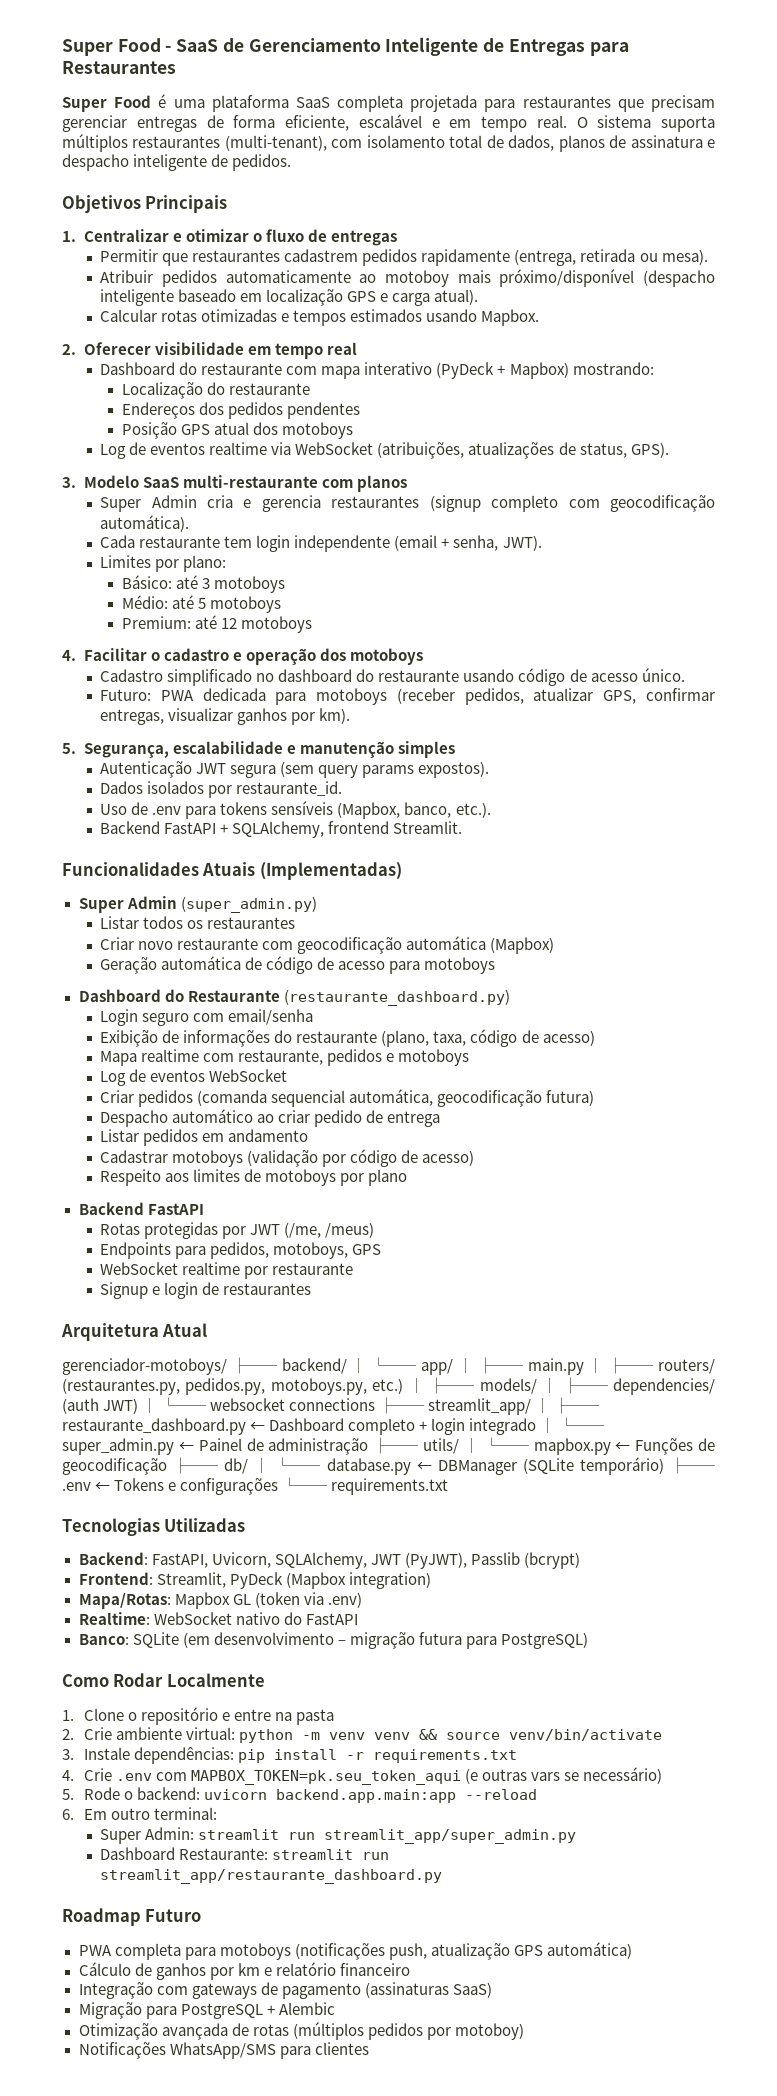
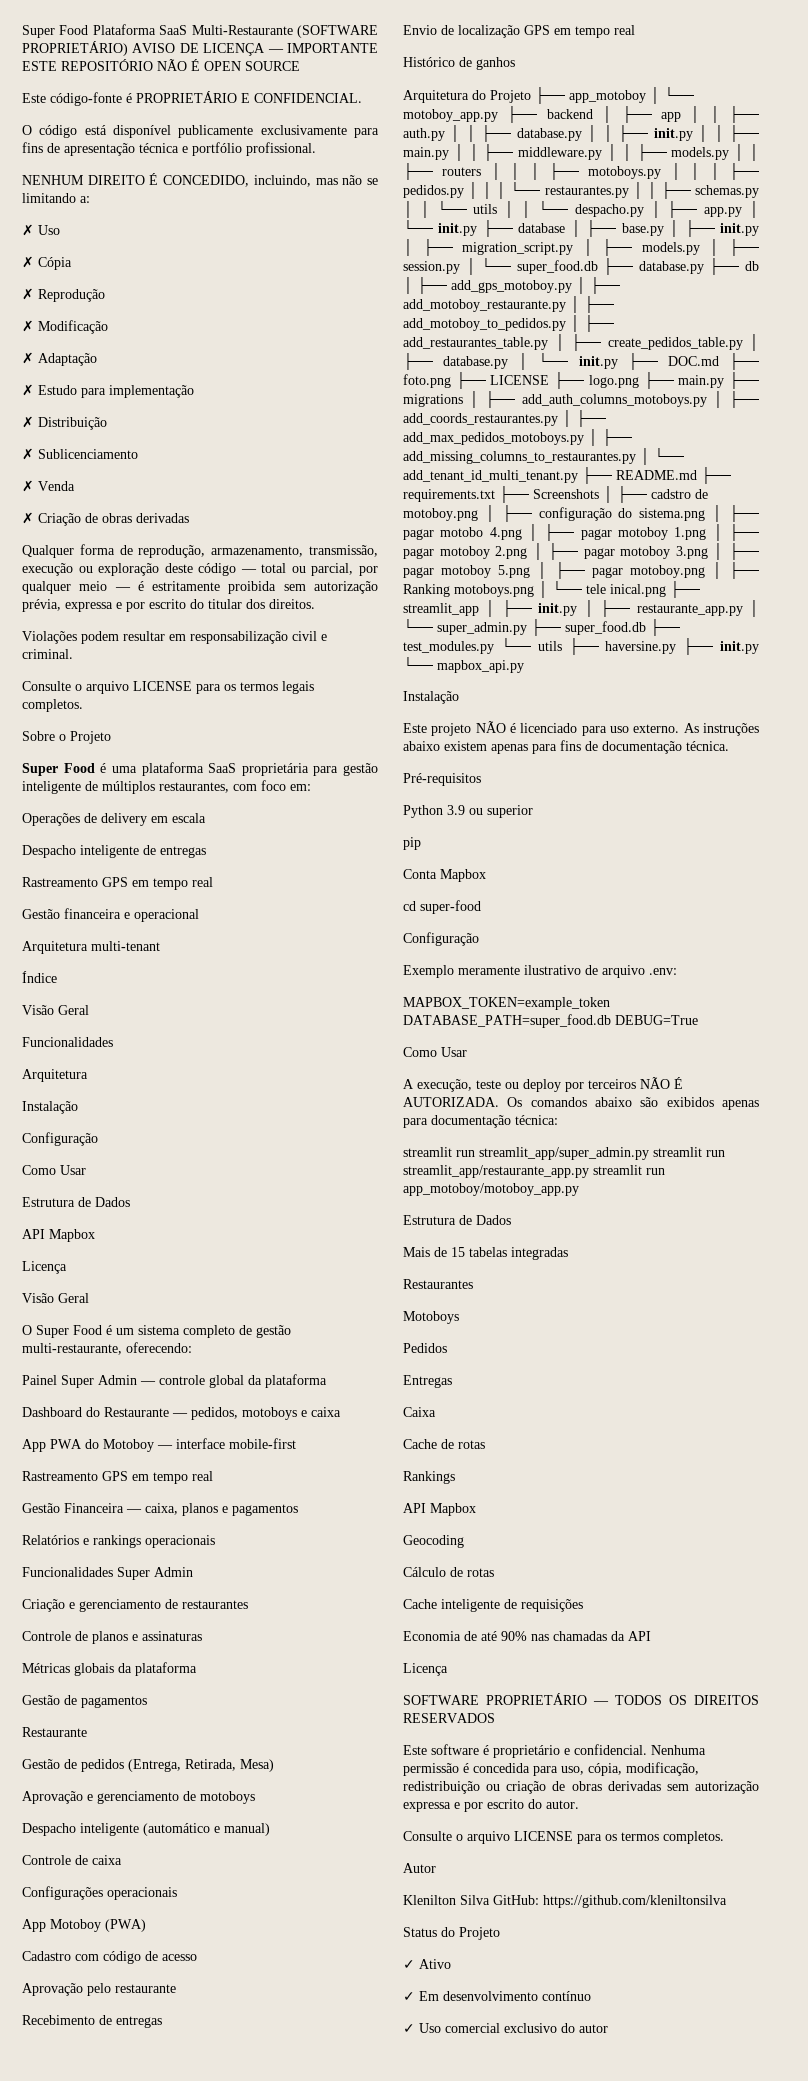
[62,37,629,56] [62,61,176,74] Super Food - SaaS de Gerenciamento Inteligente de Entregas para Restaurantes -> [22,24,378,38] [22,41,378,56] [22,59,300,71] [22,91,362,106] [22,125,379,138] [22,142,316,156] [22,173,379,187] [22,193,90,203] [22,224,60,236] [22,256,72,270] [22,288,105,302] [22,320,108,334] [22,352,97,366] [22,384,194,398] [22,416,107,430] [22,448,138,460] [22,480,75,492] [22,512,189,526] [22,544,378,558] [22,563,378,576] [22,581,378,594] [22,599,315,612] [22,631,327,644] [22,649,73,659] [22,681,314,694] [22,699,83,712] [22,731,111,744] Super Food Plataforma SaaS Multi-Restaurante (SOFTWARE PROPRIETÁRIO) AVISO DE LICENÇA — IMPORTANTE ESTE REPOSITÓRIO NÃO É OPEN SOURCE // Este código-fonte é PROPRIETÁRIO E CONFIDENCIAL. // O código está disponível publicamente exclusivamente para fins de apresentação técnica e portfólio profissional. // NENHUM DIREITO É CONCEDIDO, incluindo, mas não se limitando a: // ✗ Uso // ✗ Cópia // ✗ Reprodução // ✗ Modificação // ✗ Adaptação // ✗ Estudo para implementação // ✗ Distribuição // ✗ Sublicenciamento // ✗ Venda // ✗ Criação de obras derivadas // Qualquer forma de reprodução, armazenamento, transmissão, execução ou exploração deste código — total ou parcial, por qualquer meio — é estritamente proibida sem autorização prévia, expressa e por escrito do titular dos direitos. // Violações podem resultar em responsabilização civil e criminal. // Consulte o arquivo LICENSE para os termos legais completos. // Sobre o Projeto
[337,95,716,112] [62,114,715,132] [62,134,715,152] [62,154,292,171] [62,195,228,213] [62,229,397,246] [100,249,708,266] [100,269,715,287] [100,289,479,306] [100,309,540,326] [62,342,357,359] [100,362,654,379] [121,382,310,399] [121,402,360,419] [121,422,353,439] [100,442,669,459] [62,475,407,492] [100,495,716,512] [100,515,190,532] [100,535,542,552] [100,555,227,572] [121,575,285,593] [121,595,281,613] [121,615,312,633] [62,648,423,665] [100,668,685,686] [100,688,715,705] [100,708,351,725] [62,741,455,758] [100,761,490,778] [100,781,343,798] [100,801,491,819] [100,821,463,838] [62,862,402,880] [78,896,317,913] [100,916,296,929] [100,936,555,954] [100,956,496,974] [78,989,510,1006] [100,1009,314,1026] [100,1029,595,1047] [100,1049,470,1066] [100,1069,288,1086] [100,1089,595,1107] [100,1109,441,1127] [100,1129,309,1146] [100,1149,475,1167] [100,1169,408,1186] [78,1202,204,1215] [100,1222,375,1239] [100,1242,382,1259] [100,1262,354,1279] [100,1282,312,1299] [61,1323,208,1341] [62,1357,716,1375] [62,1377,716,1395] [62,1397,600,1415] [62,1417,605,1435] [62,1437,716,1455] [62,1457,716,1475] [62,1477,449,1495] [62,1518,246,1536] [78,1552,580,1569] [78,1572,431,1589] [78,1592,362,1609] [78,1612,358,1625] [78,1632,588,1649] [62,1673,265,1687] [62,1707,334,1725] [62,1727,662,1743] [62,1747,517,1764] [62,1767,663,1785] [62,1787,537,1803] [62,1807,217,1820] [100,1827,577,1844] [100,1847,390,1860] [100,1869,443,1884] [62,1908,202,1926] [78,1942,632,1960] [78,1962,410,1980] [78,1982,492,1999] [78,2002,335,2019] [78,2022,524,2040] [78,2042,369,2059] completa projetada para restaurantes que precisam gerenciar entregas de forma eficiente, escalável e em tempo real. O sistema suporta múltiplos restaurantes (multi-tenant), com isolamento total de dados, planos de assinatura e despacho inteligente de pedidos. // Objetivos Principais // 1. Centralizar e otimizar o fluxo de entregas // Permitir que restaurantes cadastrem pedidos rapidamente (entrega, retirada ou mesa). // Atribuir pedidos automaticamente ao motoboy mais próximo/disponível (despacho inteligente baseado em localização GPS e carga atual). // Calcular rotas otimizadas e tempos estimados usando Mapbox. // 2. Oferecer visibilidade em tempo real // Dashboard do restaurante com mapa interativo (PyDeck + Mapbox) mostrando: // Localização do restaurante // Endereços dos pedidos pendentes // Posição GPS atual dos motoboys // Log de eventos realtime via WebSocket (atribuições, atualizações de status, GPS). // 3. Modelo SaaS multi-restaurante com planos // Super Admin cria e gerencia restaurantes (signup completo com geocodificação automática). // Cada restaurante tem login independente (email + senha, JWT). // Limites por plano: // Básico: até 3 motoboys // Médio: até 5 motoboys // Premium: até 12 motoboys // 4. Facilitar o cadastro e operação dos motoboys // Cadastro simplificado no dashboard do restaurante usando código de acesso único. // Futuro: PWA dedicada para motoboys (receber pedidos, atualizar GPS, confirmar entregas, visualizar ganhos por km). // 5. Segurança, escalabilidade e manutenção simples // Autenticação JWT segura (sem query params expostos). // Dados isolados por restaurante_id. // Uso de .env para tokens sensíveis (Mapbox, banco, etc.). // Backend FastAPI + SQLAlchemy, frontend Streamlit. // Funcionalidades Atuais (Implementadas) // Super Admin (super_admin.py) // Listar todos os restaurantes // Criar novo restaurante com geocodificação automática (Mapbox) // Geração automática de código de acesso para motoboys // Dashboard do Restaurante (restaurante_dashboard.py) // Login seguro com email/senha // Exibição de informações do restaurante (plano, taxa, código de acesso) // Mapa realtime com restaurante, pedidos e motoboys // Log de eventos WebSocket // Criar pedidos (comanda sequencial automática, geocodificação futura) // Despacho automático ao criar pedido de entrega // Listar pedidos em andamento // Cadastrar motoboys (validação por código de acesso) // Respeito aos limites de motoboys por plano // Backend FastAPI // Rotas protegidas por JWT (/me, /meus) // Endpoints para pedidos, motoboys, GPS // WebSocket realtime por restaurante // Signup e login de restaurantes // Arquitetura Atual // gerenciador-motoboys/ ├── backend/ │ └── app/ │ ├── main.py │ ├── routers/ (restaurantes.py, pedidos.py, motoboys.py, etc.) │ ├── models/ │ ├── dependencies/ (auth JWT) │ └── websocket connections ├── streamlit_app/ │ ├── restaurante_dashboard.py ← Dashboard completo + login integrado │ └── super_admin.py ← Painel de administração ├── utils/ │ └── mapbox.py ← Funções de geocodificação ├── db/ │ └── database.py ← DBManager (SQLite temporário) ├── .env ← Tokens e configurações └── requirements.txt // Tecnologias Utilizadas // Backend: FastAPI, Uvicorn, SQLAlchemy, JWT (PyJWT), Passlib (bcrypt) // Frontend: Streamlit, PyDeck (Mapbox integration) // Mapa/Rotas: Mapbox GL (token via .env) // Realtime: WebSocket nativo do FastAPI // Banco: SQLite (em desenvolvimento – migração futura para PostgreSQL) // Como Rodar Localmente // 1. Clone o repositório e entre na pasta // 2. Crie ambiente virtual: python -m venv venv && source venv/bin/activate // 3. Instale dependências: pip install -r requirements.txt // 4. Crie .env com MAPBOX_TOKEN=pk.seu_token_aqui (e outras vars se necessário) // 5. Rode o backend: uvicorn backend.app.main:app --reload // 6. Em outro terminal: // Super Admin: streamlit run streamlit_app/super_admin.py // Dashboard Restaurante: streamlit run streamlit_app/restaurante_dashboard.py // Roadmap Futuro // PWA completa para motoboys (notificações push, atualização GPS automática) // Cálculo de ganhos por km e relatório financeiro // Integração com gateways de pagamento (assinaturas SaaS) // Migração para PostgreSQL + Alembic // Otimização avançada de rotas (múltiplos pedidos por motoboy) // Notificações WhatsApp/SMS para clientes -> [241,763,378,776] [22,780,311,794] [22,813,206,826] [22,845,206,858] [22,877,213,890] [22,908,199,922] [22,941,160,954] [22,971,57,983] [22,1005,89,1015] [22,1037,113,1047] [22,1069,88,1082] [22,1101,78,1114] [22,1132,98,1146] [22,1165,86,1175] [22,1197,130,1207] [22,1229,95,1242] [22,1261,67,1274] [22,1293,89,1303] [22,1325,291,1338] [22,1342,192,1355] [22,1374,327,1388] [22,1407,341,1420] [22,1438,296,1452] [22,1471,213,1484] [22,1503,298,1516] [22,1535,215,1548] [22,1567,193,1580] [22,1599,248,1612] [22,1631,202,1644] [22,1662,197,1676] [22,1695,147,1708] [22,1727,87,1737] [22,1759,274,1772] [22,1791,255,1804] [22,1823,270,1836] [22,1855,122,1865] [22,1886,177,1900] [22,1919,146,1932] [22,1951,197,1964] [22,1983,176,1996] [22,2015,162,2028] [403,25,635,38] [403,57,515,70] [403,87,694,104] [403,106,759,123] [403,125,759,142] [403,144,759,161] [403,163,759,180] [403,182,759,199] [403,201,759,218] [403,220,759,237] [403,239,759,256] [403,258,759,275] [403,277,620,294] [403,296,614,313] [403,315,614,332] [403,334,759,351] [403,353,759,370] [403,372,759,389] [403,391,759,408] [403,410,606,427] [403,429,632,446] [403,448,684,465] [403,467,731,484] [403,486,708,503] [403,505,759,522] [403,524,759,541] [403,543,759,560] [403,562,759,579] [403,581,700,598] [403,600,759,617] [403,619,680,636] [403,638,759,655] [403,657,524,673] [403,691,459,704] [403,721,759,736] [403,740,729,754] [403,773,481,786] [403,805,533,818] [403,837,421,850] [403,869,486,882] [403,900,481,914] [403,932,479,946] [403,965,677,978] [403,997,610,1010] [403,1014,698,1028] [403,1047,467,1057] [403,1077,683,1092] [403,1097,759,1110] [403,1115,558,1128] [403,1147,725,1160] [403,1165,665,1178] [403,1183,579,1196] [403,1215,511,1225] [403,1247,568,1260] [403,1279,473,1289] [403,1311,459,1324] [403,1343,447,1353] [403,1375,452,1388] [403,1407,436,1417] [403,1439,485,1449] [403,1471,455,1484] [403,1503,476,1516] [403,1535,464,1548] [403,1567,494,1577] [403,1599,583,1612] [403,1631,651,1641] [403,1663,448,1676] [403,1693,759,1705] [403,1713,495,1723] [403,1744,706,1758] [403,1762,699,1776] [403,1781,759,1794] [403,1799,579,1812] [403,1831,724,1844] [403,1863,436,1873] [403,1895,727,1908] [403,1927,500,1940] [403,1959,451,1969] [403,1991,591,2001] [403,2023,608,2033] proprietária para gestão inteligente de múltiplos restaurantes, com foco em: // Operações de delivery em escala // Despacho inteligente de entregas // Rastreamento GPS em tempo real // Gestão financeira e operacional // Arquitetura multi-tenant // Índice // Visão Geral // Funcionalidades // Arquitetura // Instalação // Configuração // Como Usar // Estrutura de Dados // API Mapbox // Licença // Visão Geral // O Super Food é um sistema completo de gestão multi-restaurante, oferecendo: // Painel Super Admin — controle global da plataforma // Dashboard do Restaurante — pedidos, motoboys e caixa // App PWA do Motoboy — interface mobile-first // Rastreamento GPS em tempo real // Gestão Financeira — caixa, planos e pagamentos // Relatórios e rankings operacionais // Funcionalidades Super Admin // Criação e gerenciamento de restaurantes // Controle de planos e assinaturas // Métricas globais da plataforma // Gestão de pagamentos // Restaurante // Gestão de pedidos (Entrega, Retirada, Mesa) // Aprovação e gerenciamento de motoboys // Despacho inteligente (automático e manual) // Controle de caixa // Configurações operacionais // App Motoboy (PWA) // Cadastro com código de acesso // Aprovação pelo restaurante // Recebimento de entregas // Envio de localização GPS em tempo real // Histórico de ganhos // Arquitetura do Projeto ├── app_motoboy │ └── motoboy_app.py ├── backend │ ├── app │ │ ├── auth.py │ │ ├── database.py │ │ ├── init.py │ │ ├── main.py │ │ ├── middleware.py │ │ ├── models.py │ │ ├── routers │ │ │ ├── motoboys.py │ │ │ ├── pedidos.py │ │ │ └── restaurantes.py │ │ ├── schemas.py │ │ └── utils │ │ └── despacho.py │ ├── app.py │ └── init.py ├── database │ ├── base.py │ ├── init.py │ ├── migration_script.py │ ├── models.py │ ├── session.py │ └── super_food.db ├── database.py ├── db │ ├── add_gps_motoboy.py │ ├── add_motoboy_restaurante.py │ ├── add_motoboy_to_pedidos.py │ ├── add_restaurantes_table.py │ ├── create_pedidos_table.py │ ├── database.py │ └── init.py ├── DOC.md ├── foto.png ├── LICENSE ├── logo.png ├── main.py ├── migrations │ ├── add_auth_columns_motoboys.py │ ├── add_coords_restaurantes.py │ ├── add_max_pedidos_motoboys.py │ ├── add_missing_columns_to_restaurantes.py │ └── add_tenant_id_multi_tenant.py ├── README.md ├── requirements.txt ├── Screenshots │ ├── cadstro de motoboy.png │ ├── configuração do sistema.png │ ├── pagar motobo 4.png │ ├── pagar motoboy 1.png │ ├── pagar motoboy 2.png │ ├── pagar motoboy 3.png │ ├── pagar motoboy 5.png │ ├── pagar motoboy.png │ ├── Ranking motoboys.png │ └── tele inical.png ├── streamlit_app │ ├── init.py │ ├── restaurante_app.py │ └── super_admin.py ├── super_food.db ├── test_modules.py └── utils ├── haversine.py ├── init.py └── mapbox_api.py // Instalação // Este projeto NÃO é licenciado para uso externo. As instruções abaixo existem apenas para fins de documentação técnica. // Pré-requisitos // Python 3.9 ou superior // pip // Conta Mapbox // cd super-food // Configuração // Exemplo meramente ilustrativo de arquivo .env: // MAPBOX_TOKEN=example_token DATABASE_PATH=super_food.db DEBUG=True // Como Usar // A execução, teste ou deploy por terceiros NÃO É AUTORIZADA. Os comandos abaixo são exibidos apenas para documentação técnica: // streamlit run streamlit_app/super_admin.py streamlit run streamlit_app/restaurante_app.py streamlit run app_motoboy/motoboy_app.py // Estrutura de Dados // Mais de 15 tabelas integradas // Restaurantes // Motoboys // Pedidos // Entregas // Caixa // Cache de rotas // Rankings // API Mapbox // Geocoding // Cálculo de rotas // Cache inteligente de requisições // Economia de até 90% nas chamadas da API // Licença // SOFTWARE PROPRIETÁRIO — TODOS OS DIREITOS RESERVADOS // Este software é proprietário e confidencial. Nenhuma permissão é concedida para uso, cópia, modificação, redistribuição ou criação de obras derivadas sem autorização expressa e por escrito do autor. // Consulte o arquivo LICENSE para os termos completos. // Autor // Klenilton Silva GitHub: https://github.com/kleniltonsilva // Status do Projeto // ✓ Ativo // ✓ Em desenvolvimento contínuo // ✓ Uso comercial exclusivo do autor

